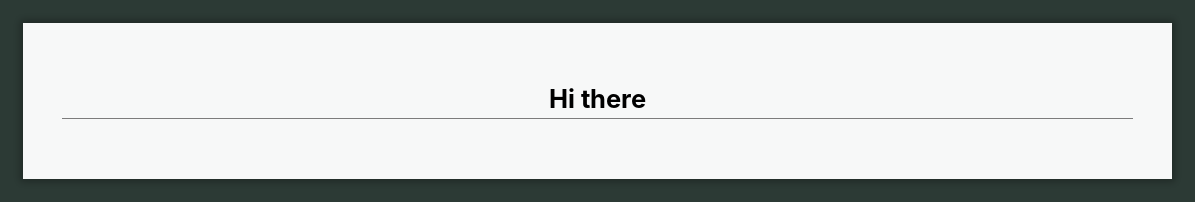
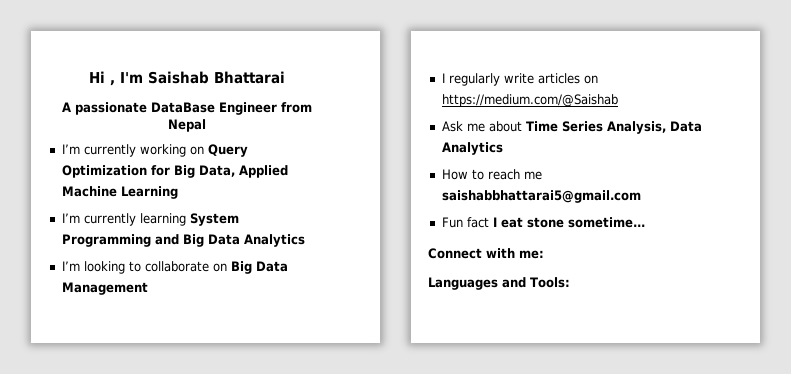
[581,89,647,108] there -> [109,71,285,86] [61,102,312,115] [167,119,206,132] [61,144,248,157] [61,165,288,178] [61,186,178,199] [61,213,239,226] [61,234,305,247] [61,261,288,274] [61,282,148,295] [441,73,598,86] [441,94,618,107] [441,121,702,134] [441,142,503,155] [441,169,542,180] [441,190,641,203] [441,217,645,228] [428,248,544,259] [428,277,570,290] , I'm Saishab Bhattarai // A passionate DataBase Engineer from Nepal // I’m currently working on Query Optimization for Big Data, Applied Machine Learning // I’m currently learning System Programming and Big Data Analytics // I’m looking to collaborate on Big Data Management // I regularly write articles on https://medium.com/@Saishab // Ask me about Time Series Analysis, Data Analytics // How to reach me saishabbhattarai5@gmail.com // Fun fact I eat stone sometime... // Connect with me: // Languages and Tools:

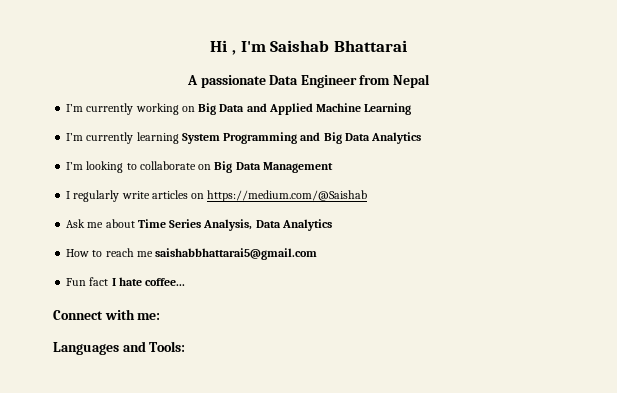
[150,102,215,113] DataBase -> [269,75,299,85] Data
[207,144,248,157] [61,165,235,178] Query Optimization for Big Data, -> [198,103,267,115] Big Data and
[500,217,645,228] eat stone sometime... -> [118,277,186,286] hate coffee...

